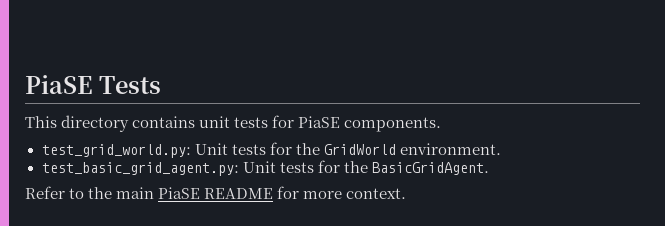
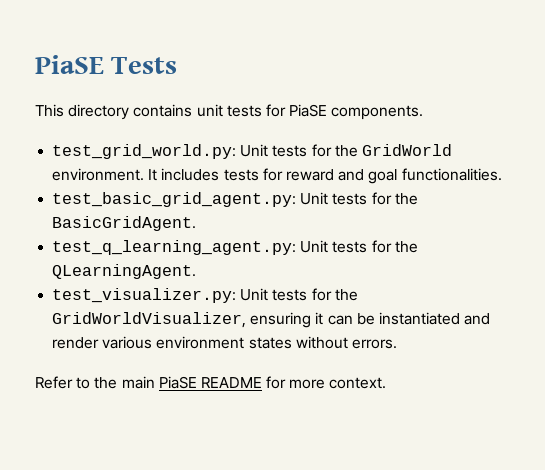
(501, 149) none -> [148,168,502,184] It includes tests for reward and goal functionalities.
(489, 168) none -> [52,240,418,255] [52,264,197,279] [52,288,358,303] [52,312,491,328] [52,336,397,349] // test_q_learning_agent.py: Unit tests for the QLearningAgent. // test_visualizer.py: Unit tests for the GridWorldVisualizer, ensuring it can be instantiated and render various environment states without errors.

